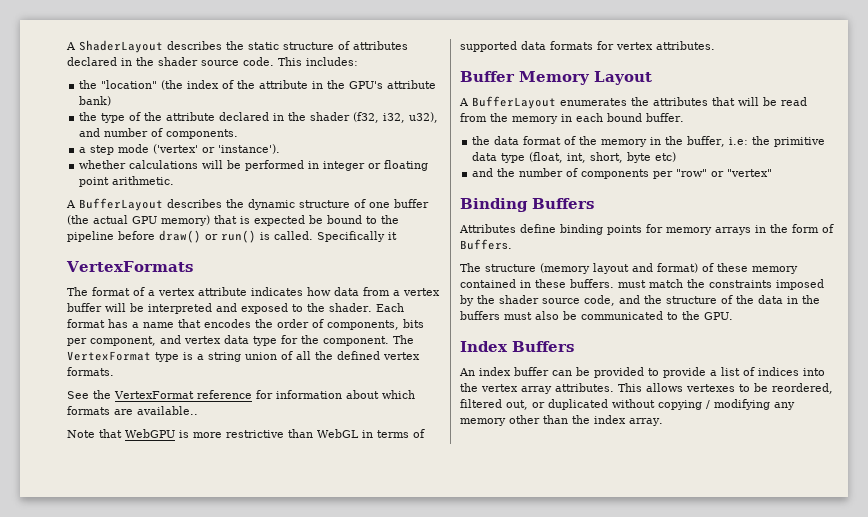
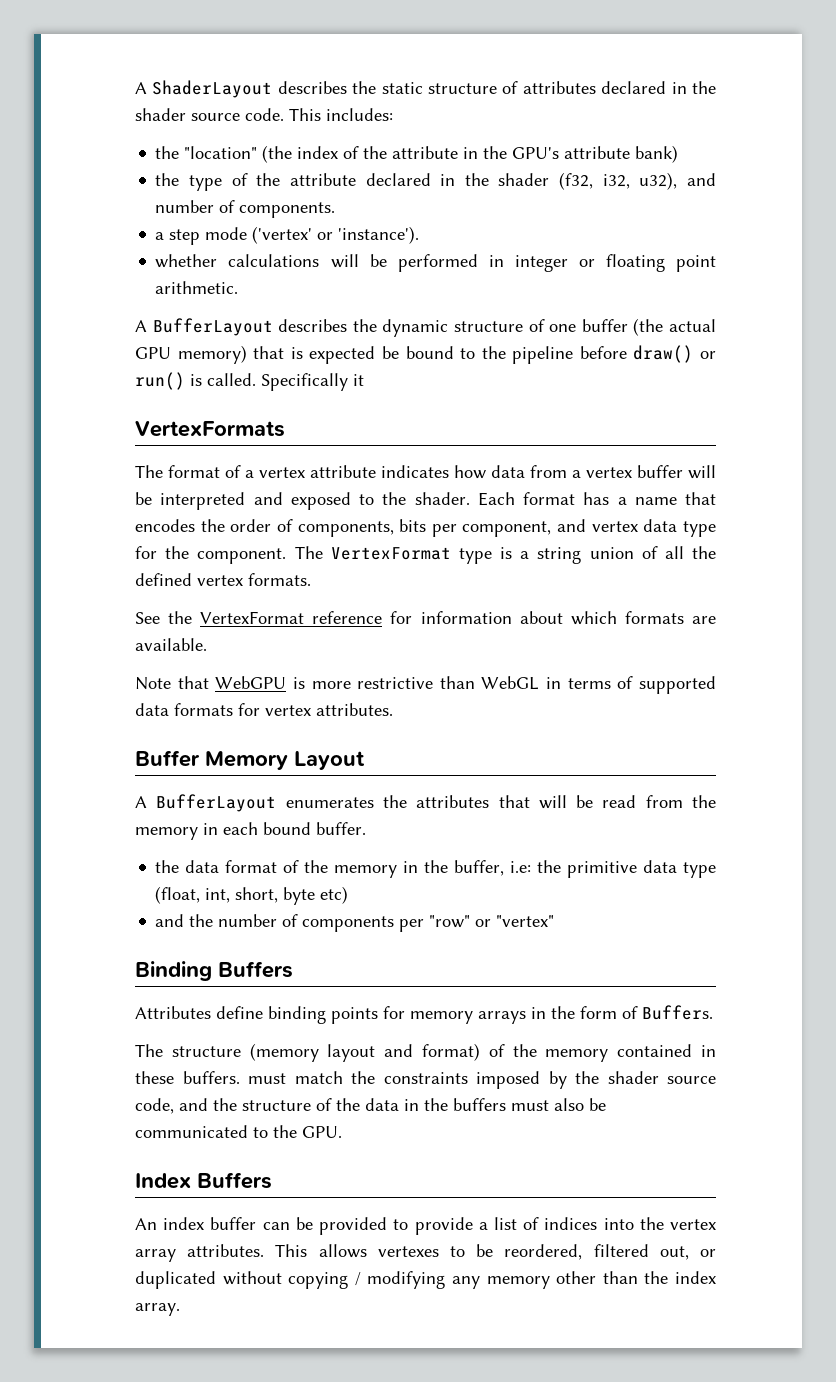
[137,406,198,415] available.. -> [135,638,207,651] available.
[717,263,748,272] these -> [512,1044,537,1057] the

